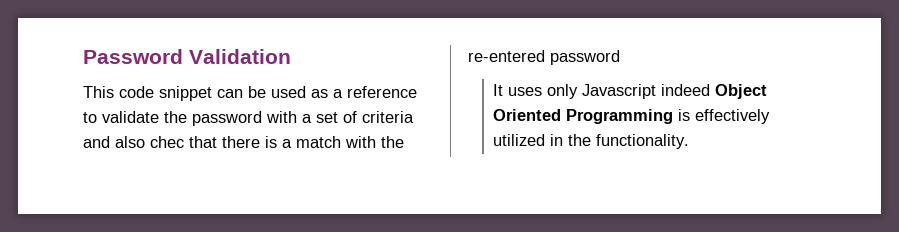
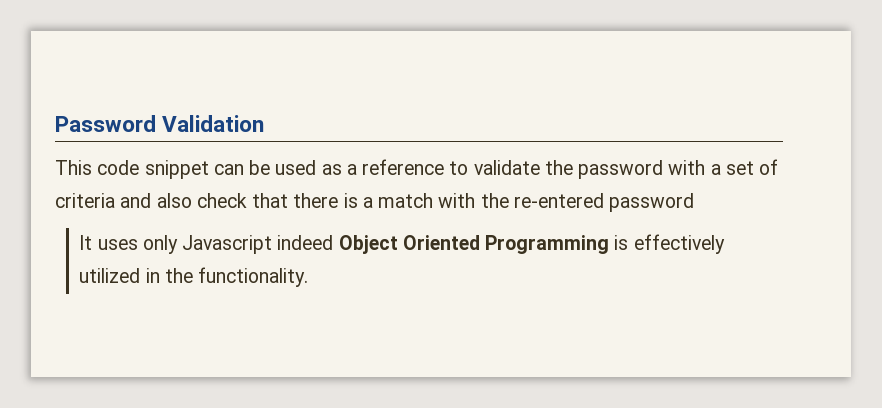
[150,136,184,148] chec -> [196,193,247,208] check

